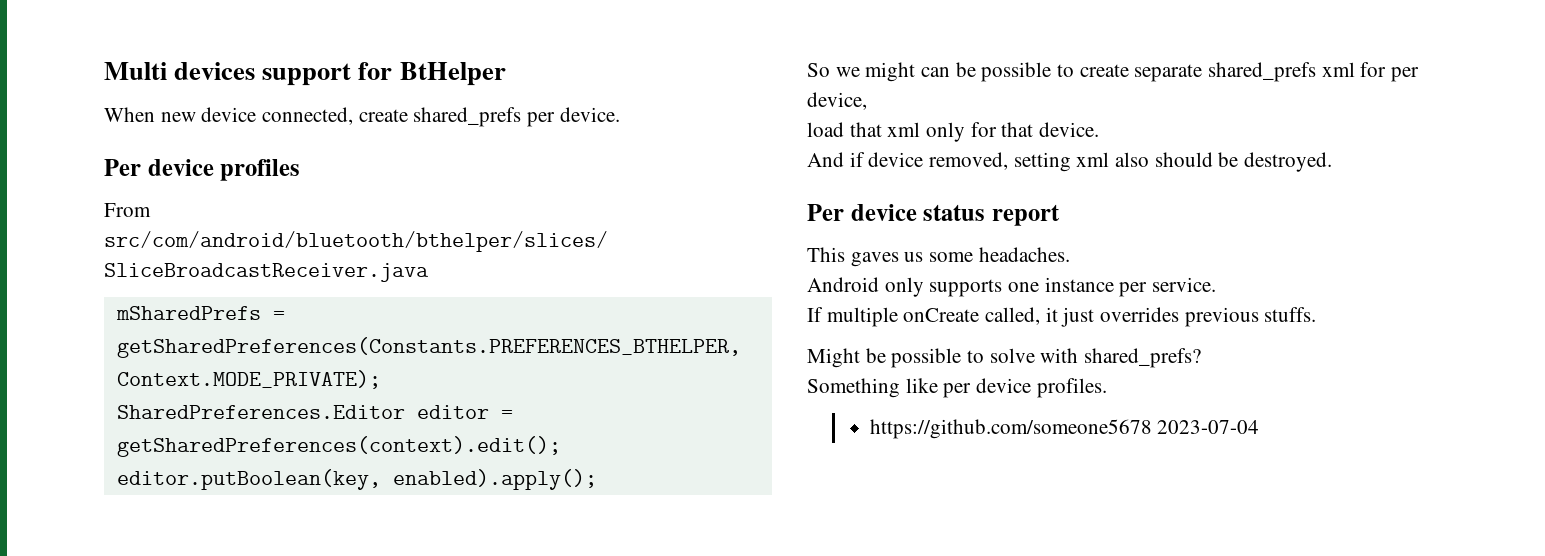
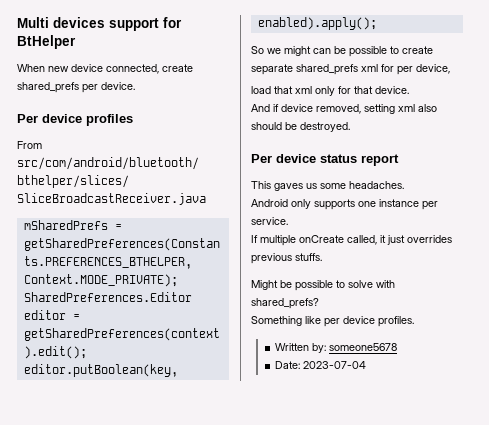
[869,419,1152,439] https://github.com/someone5678 -> [275,343,398,353] [275,361,301,369] Written by: someone5678 // Date:

